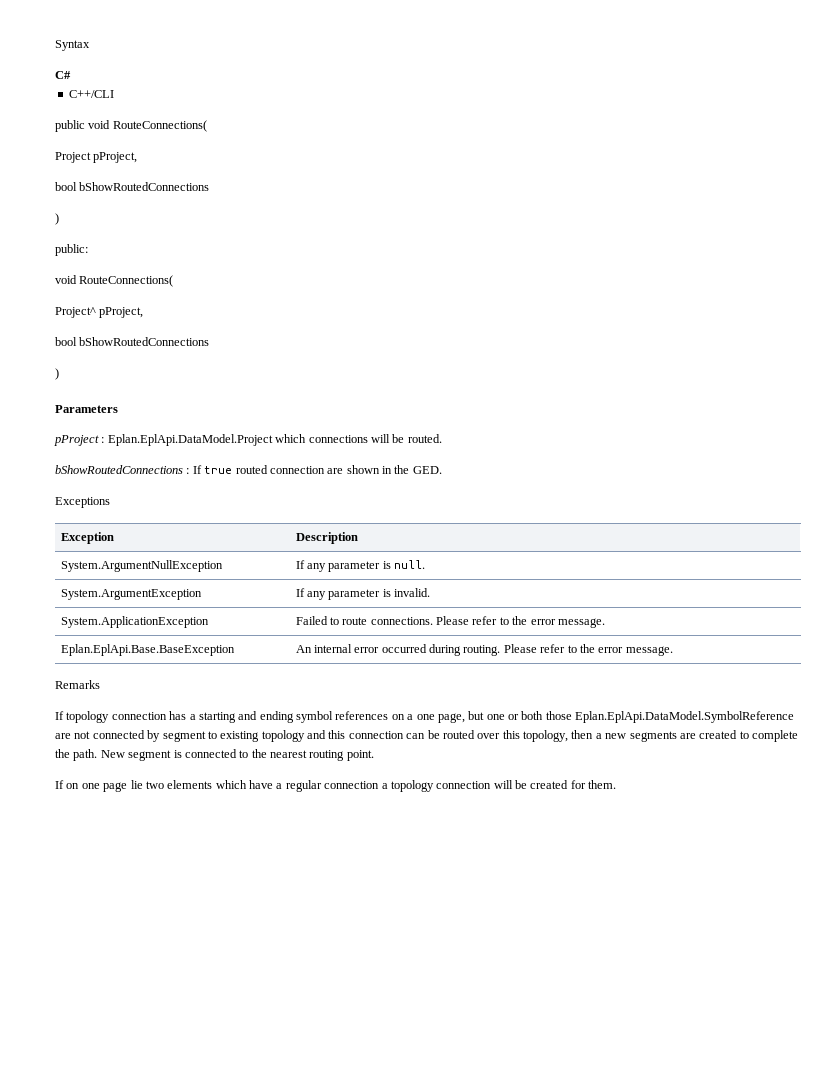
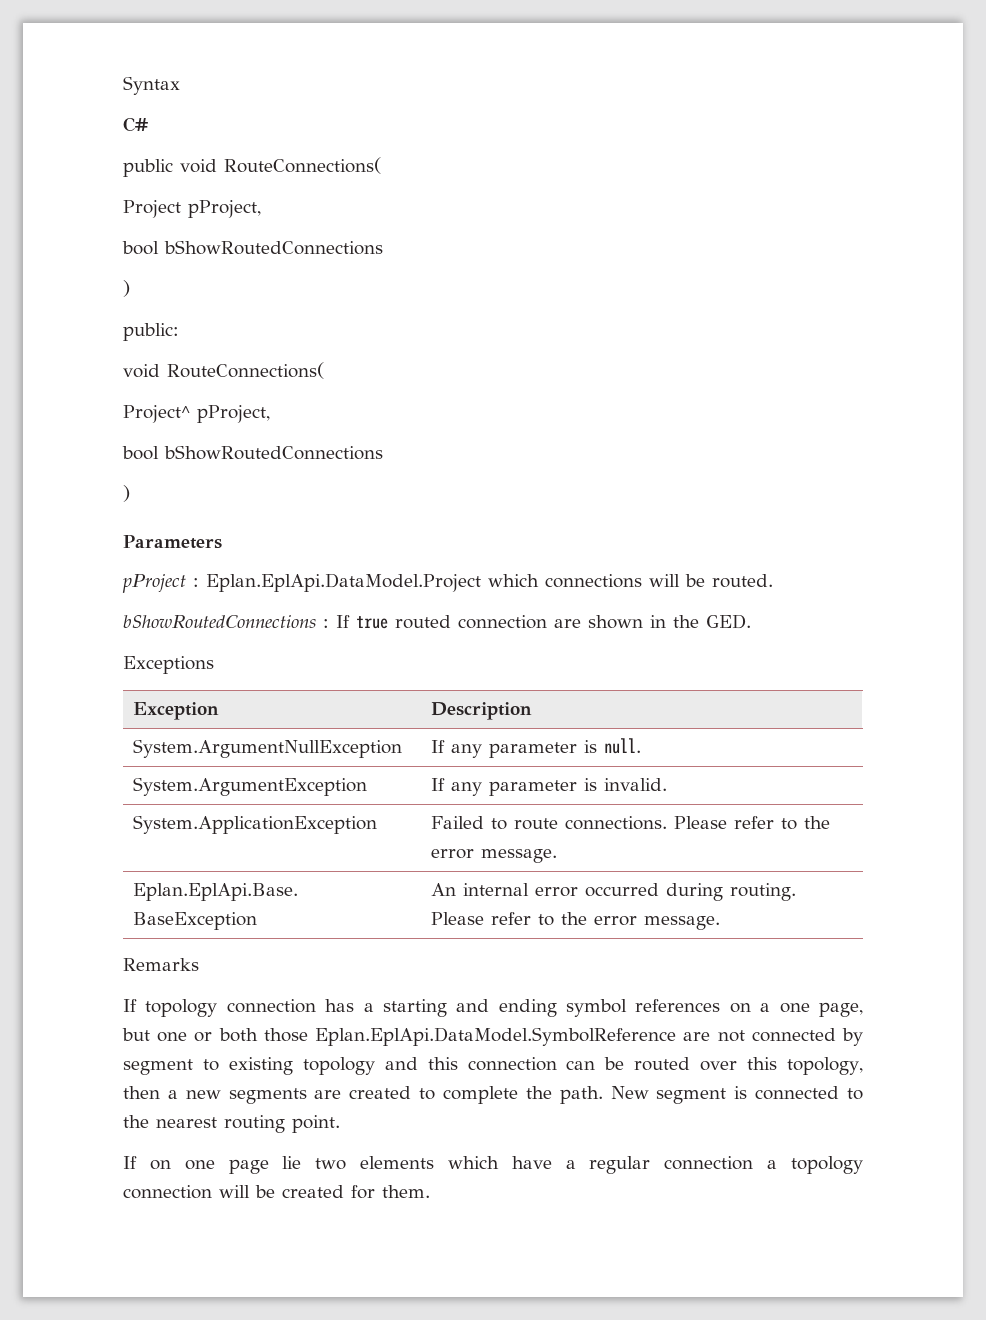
[68,90,114,98] // C++/CLI -> (148, 124) none

